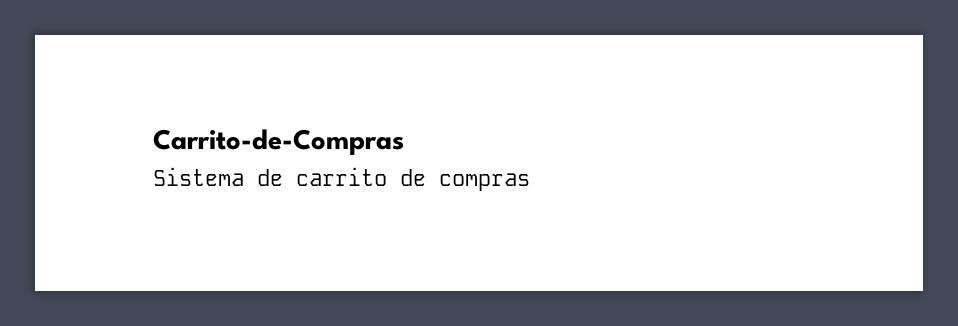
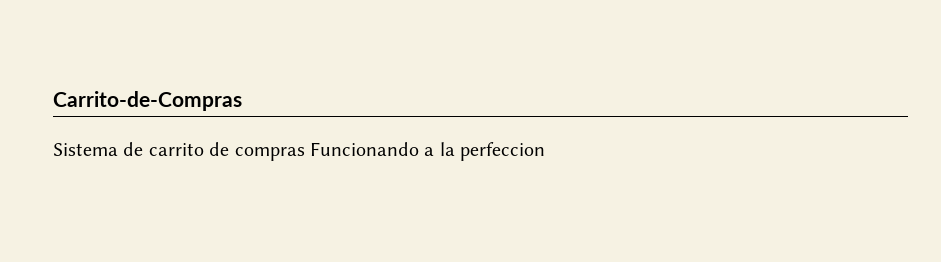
(530, 182) none -> [310,142,546,161] Funcionando a la perfeccion

